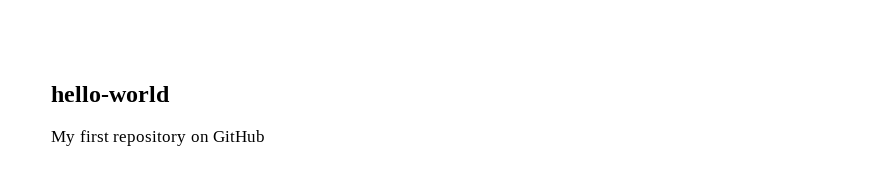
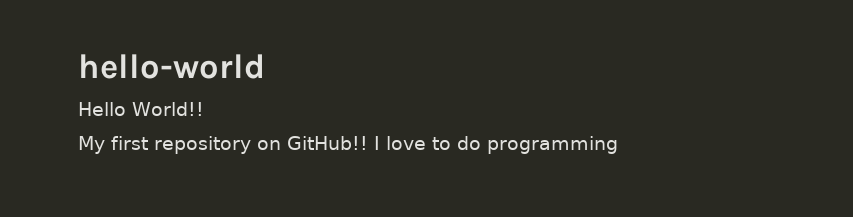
(170, 94) none -> [78,102,204,116] // Hello World!!
[213,130,266,142] GitHub -> [287,136,618,154] GitHub!! I love to do programming

